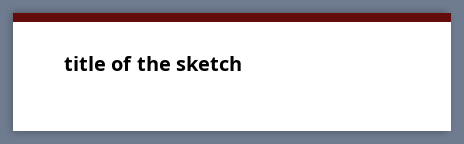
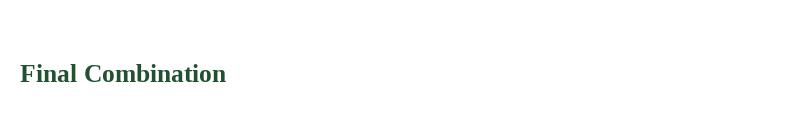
[64,56,243,71] title of the sketch -> [20,64,226,82] Final Combination

